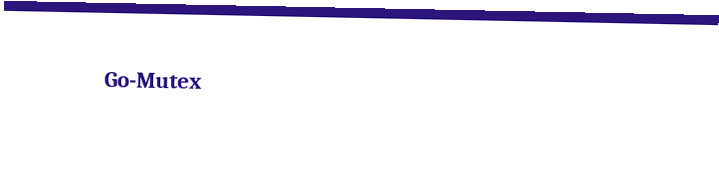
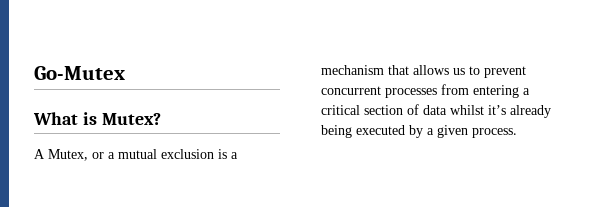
(202, 80) none -> [33,112,161,125] [34,149,238,161] [321,65,526,78] [321,84,530,98] [321,104,551,118] [321,125,517,138] // What is Mutex? // A Mutex, or a mutual exclusion is a mechanism that allows us to prevent concurrent processes from entering a critical section of data whilst it’s already being executed by a given process.

